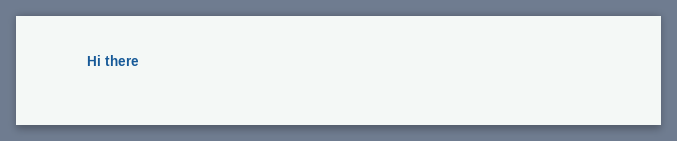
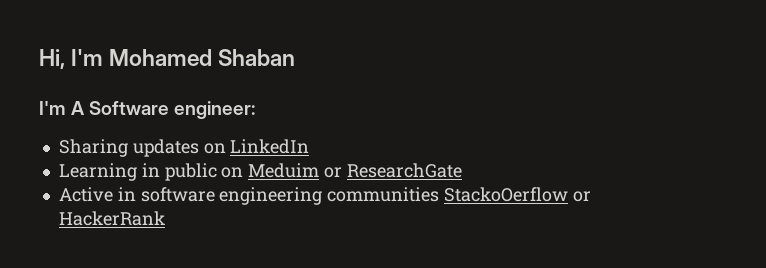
[87,55,139,66] Hi there -> [39,49,296,69] [39,101,256,119] [58,139,310,157] [58,163,462,181] [58,187,591,205] [58,211,165,226] Hi, I'm Mohamed Shaban // I'm A Software engineer: // Sharing updates on LinkedIn // Learning in public on Meduim or ResearchGate // Active in software engineering communities StackoOerflow or HackerRank

